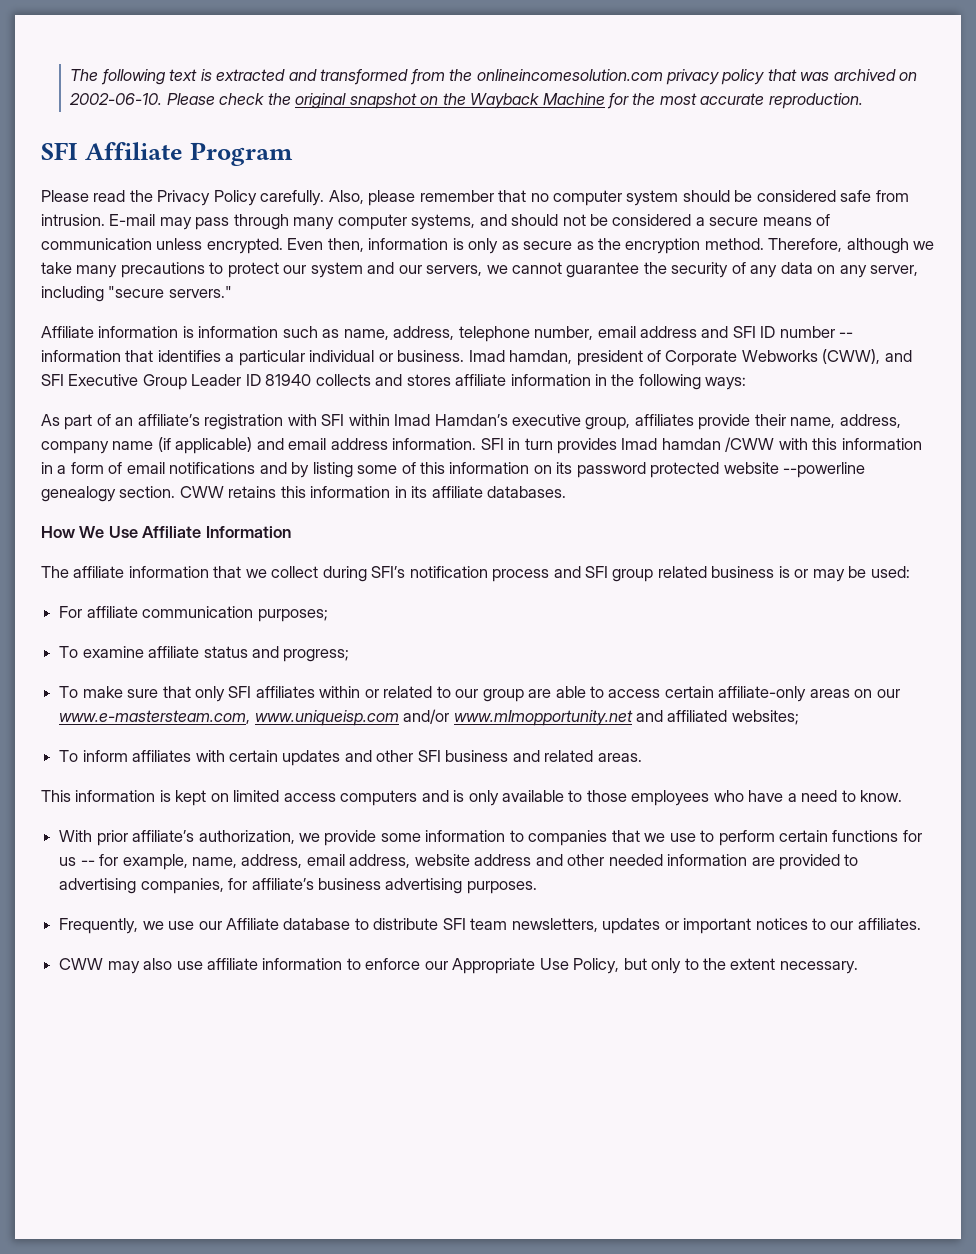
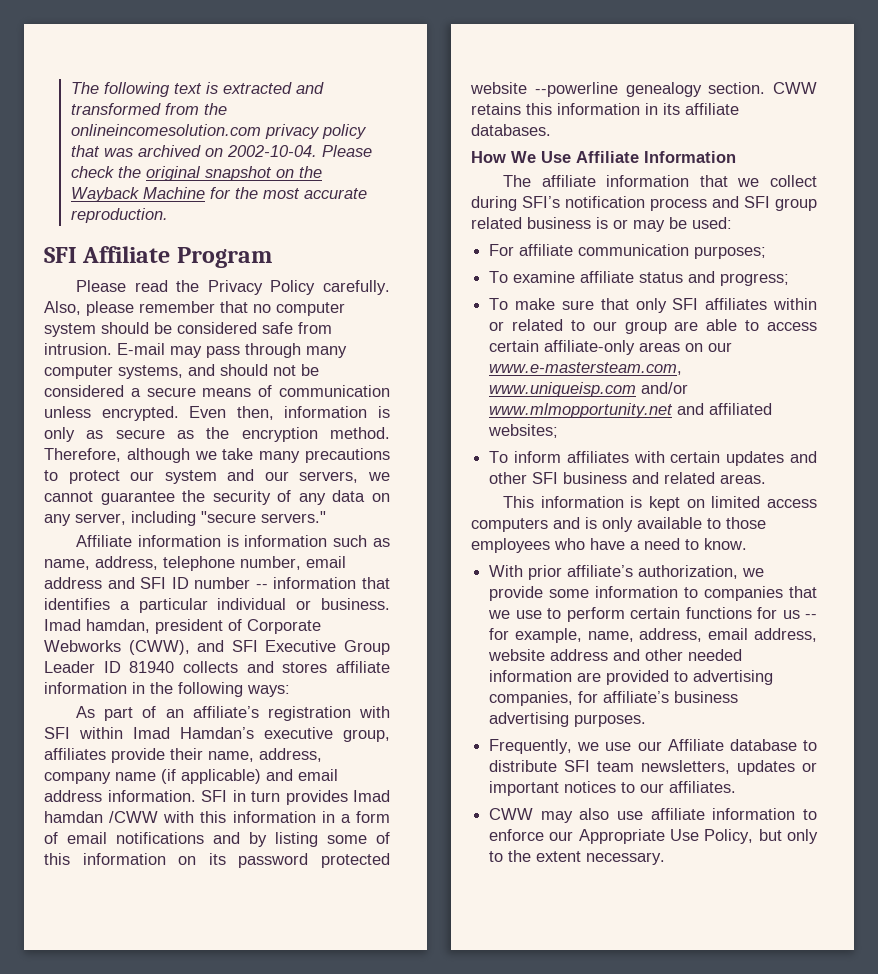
[69,93,163,105] 2002-06-10. -> [226,145,317,157] 2002-10-04.

